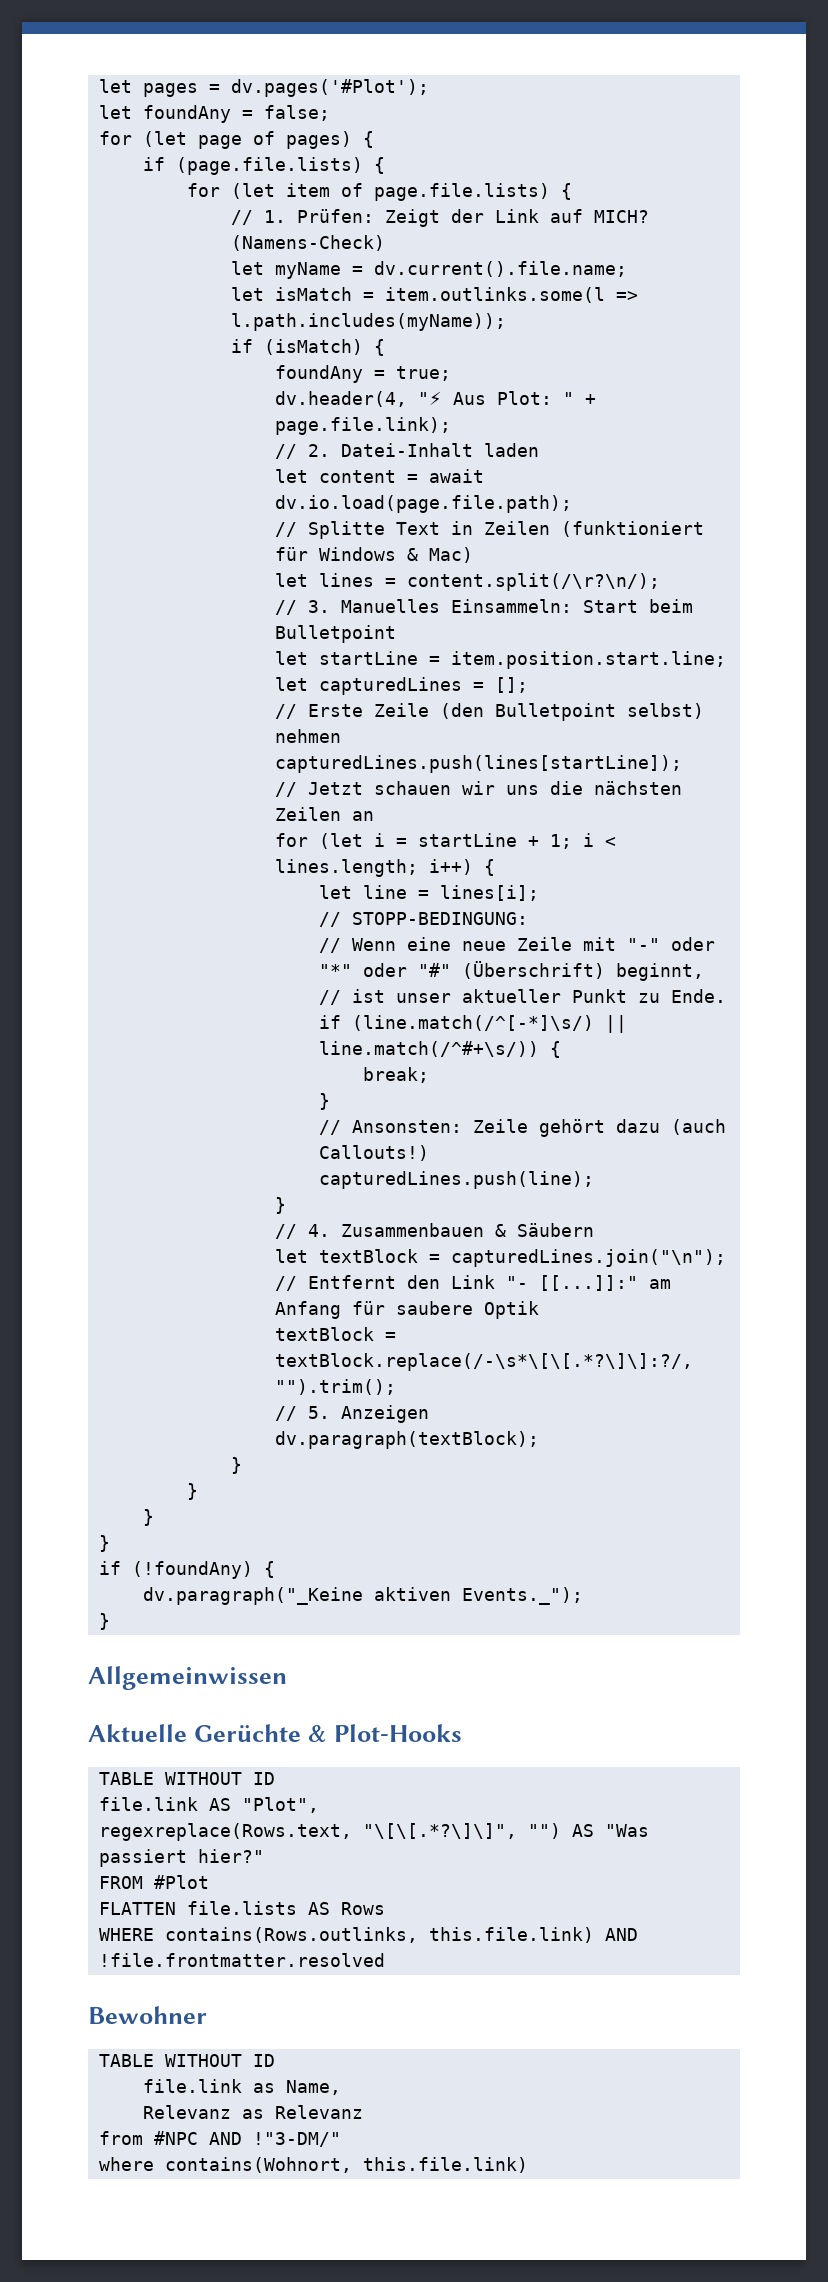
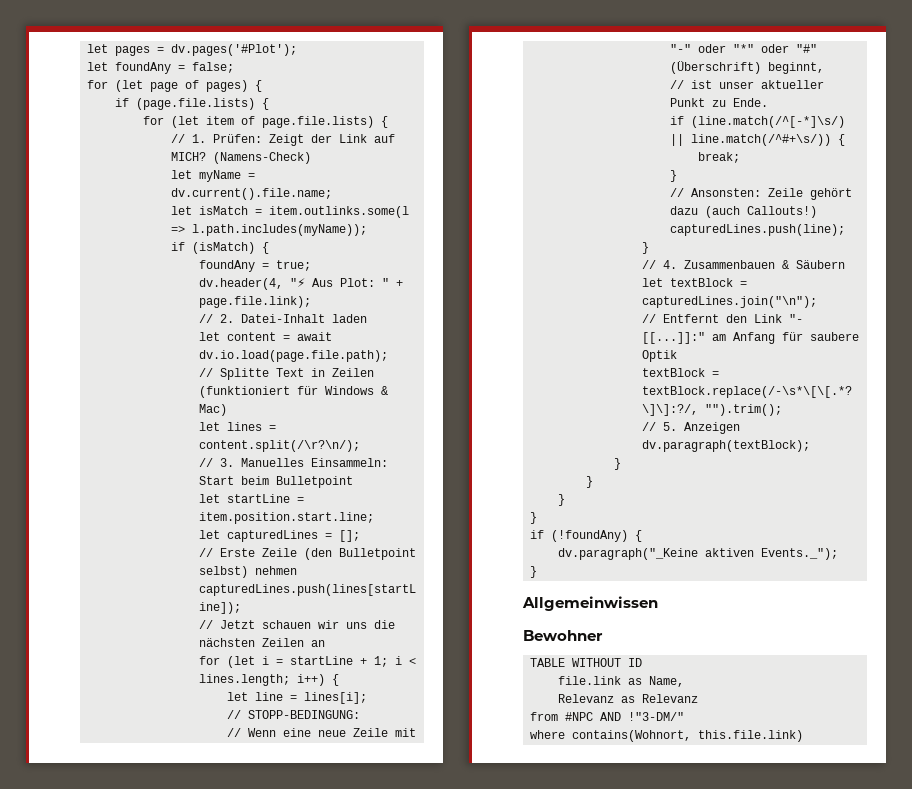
[88,1724,462,1742] [99,1772,276,1785] [99,1797,320,1813] [99,1823,650,1841] [99,1849,265,1867] [99,1875,210,1889] [99,1901,386,1915] [99,1927,639,1943] [99,1953,386,1967] // Aktuelle Gerüchte & Plot-Hooks // TABLE WITHOUT ID // file.link AS "Plot", // regexreplace(Rows.text, "\[\[.*?\]\]", "") AS "Was passiert hier?" // FROM #Plot // FLATTEN file.lists AS Rows // WHERE contains(Rows.outlinks, this.file.link) AND !file.frontmatter.resolved -> (658, 603) none

